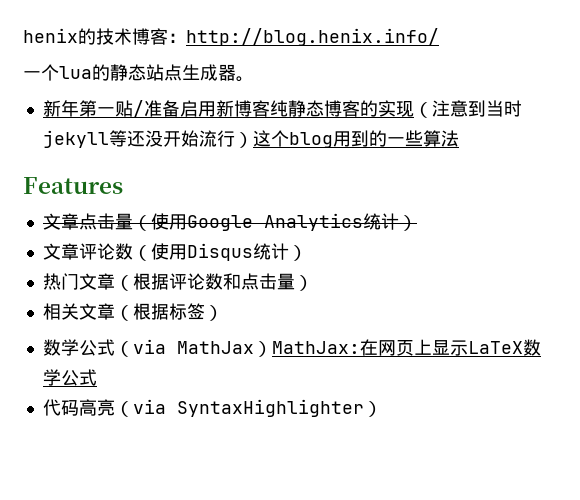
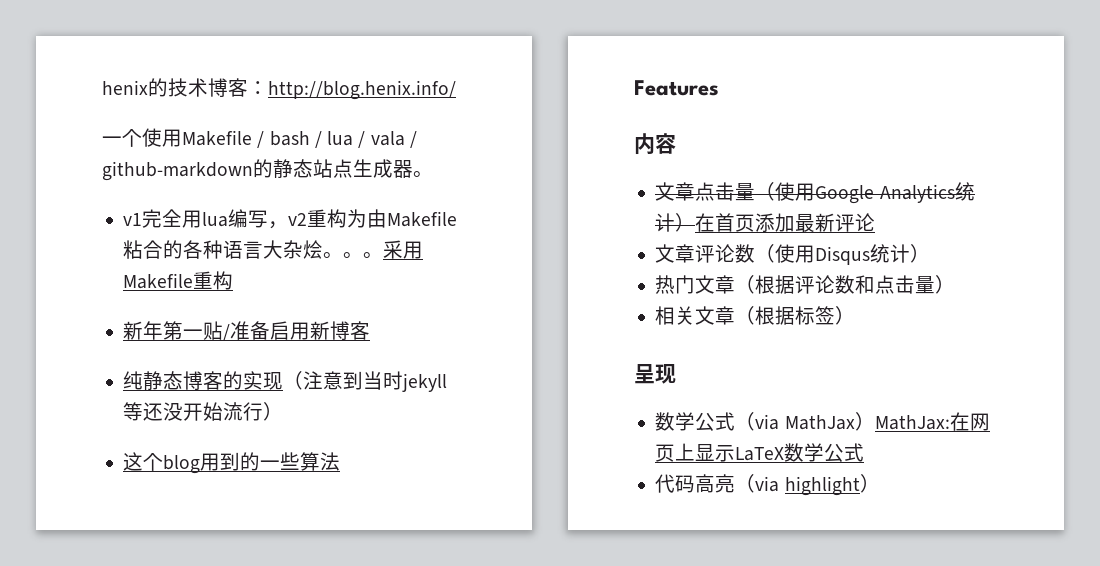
[59,66,92,79] lua -> [142,128,417,148] [102,161,253,181] 使用Makefile / bash / lua / vala / github-markdown
(254, 79) none -> [123,209,458,229] [123,240,424,259] [123,271,234,290] // v1完全用lua编写，v2重构为由Makefile粘合的各种语言大杂烩。。。采用Makefile重构
(270, 108) none -> (371, 330) //
(253, 140) none -> (284, 411) //
(123, 185) none -> [634,133,676,155] // 内容
(417, 223) none -> [695,213,876,232] 在首页添加最新评论
(223, 313) none -> [634,364,676,384] // 呈现
[176,399,364,417] SyntaxHighlighter -> [784,476,860,496] highlight

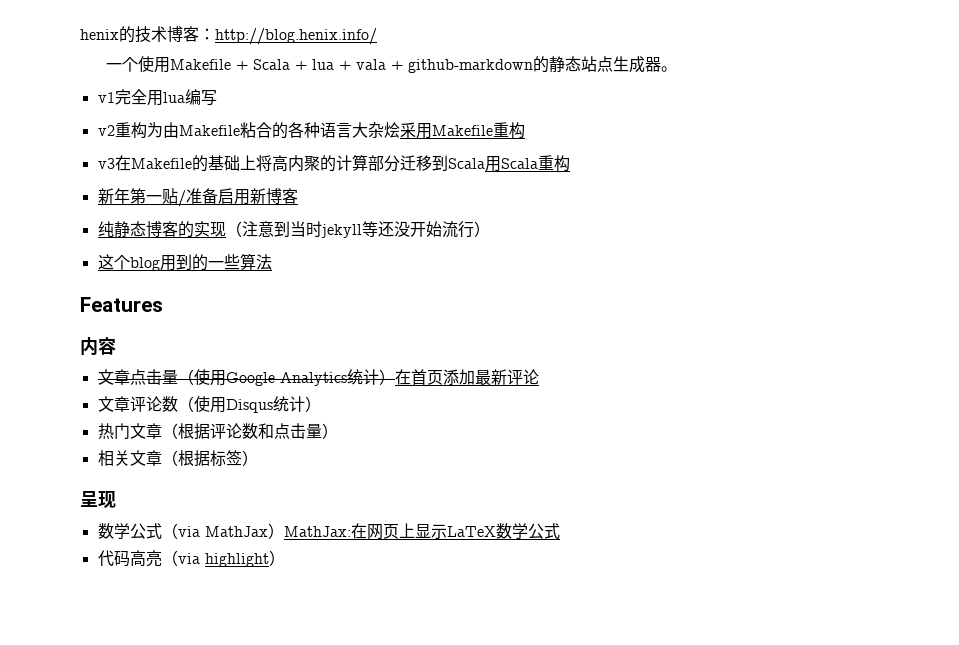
[257,131,417,148] / bash / lua / vala / -> [235,59,403,70] + Scala + lua + vala +
[268,221,289,229] ， -> (217, 98) //
[323,252,384,258] 。。。 -> (400, 130) none
(234, 280) none -> [97,154,570,172] // v3在Makefile的基础上将高内聚的计算部分迁移到Scala用Scala重构

